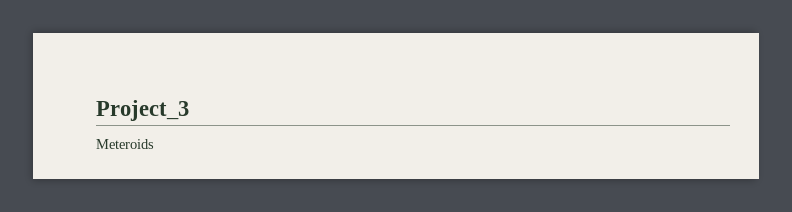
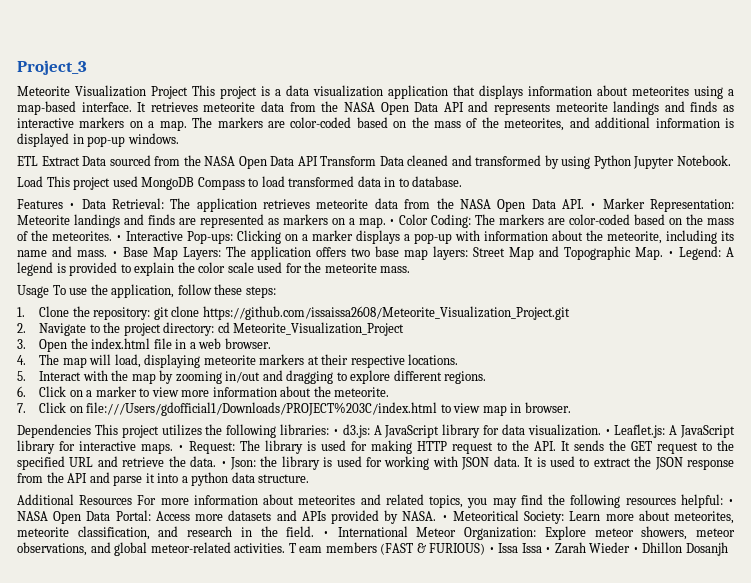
[96,139,154,149] Meteroids -> [17,85,734,99] [17,101,734,115] [17,117,735,131] [17,133,179,147] [17,155,731,169] [17,176,463,190] [17,198,735,212] [17,214,735,228] [17,230,734,244] [17,246,734,260] [17,262,411,276] [17,284,276,298] [17,306,570,320] [17,322,405,336] [17,338,271,352] [17,354,459,368] [17,370,487,384] [17,386,390,397] [17,402,571,416] [17,424,735,438] [17,440,734,454] [17,456,734,470] [17,472,310,486] [17,494,735,508] [17,510,734,524] [17,526,735,540] [17,542,728,556] Meteorite Visualization Project This project is a data visualization application that displays information about meteorites using a map-based interface. It retrieves meteorite data from the NASA Open Data API and represents meteorite landings and finds as interactive markers on a map. The markers are color-coded based on the mass of the meteorites, and additional information is displayed in pop-up windows. // ETL Extract Data sourced from the NASA Open Data API Transform Data cleaned and transformed by using Python Jupyter Notebook. // Load This project used MongoDB Compass to load transformed data in to database. // Features • Data Retrieval: The application retrieves meteorite data from the NASA Open Data API. • Marker Representation: Meteorite landings and finds are represented as markers on a map. • Color Coding: The markers are color-coded based on the mass of the meteorites. • Interactive Pop-ups: Clicking on a marker displays a pop-up with information about the meteorite, including its name and mass. • Base Map Layers: The application offers two base map layers: Street Map and Topographic Map. • Legend: A legend is provided to explain the color scale used for the meteorite mass. // Usage To use the application, follow these steps: // 1. Clone the repository: git clone https://github.com/issaissa2608/Meteorite_Visualization_Project.git // 2. Navigate to the project directory: cd Meteorite_Visualization_Project // 3. Open the index.html file in a web browser. // 4. The map will load, displaying meteorite markers at their respective locations. // 5. Interact with the map by zooming in/out and dragging to explore different regions. // 6. Click on a marker to view more information about the meteorite. // 7. Click on file:///Users/gdofficial1/Downloads/PROJECT%203C/index.html to view map in browser. // Dependencies This project utilizes the following libraries: • d3.js: A JavaScript library for data visualization. • Leaflet.js: A JavaScript library for interactive maps. • Request: The library is used for making HTTP request to the API. It sends the GET request to the specified URL and retrieve the data. • Json: the library is used for working with JSON data. It is used to extract the JSON response from the API and parse it into a python data structure. // Additional Resources For more information about meteorites and related topics, you may find the following resources helpful: • NASA Open Data Portal: Access more datasets and APIs provided by NASA. • Meteoritical Society: Learn more about meteorites, meteorite classification, and research in the field. • International Meteor Organization: Explore meteor showers, meteor observations, and global meteor-related activities. T eam members (FAST & FURIOUS) • Issa Issa • Zarah Wieder • Dhillon Dosanjh

